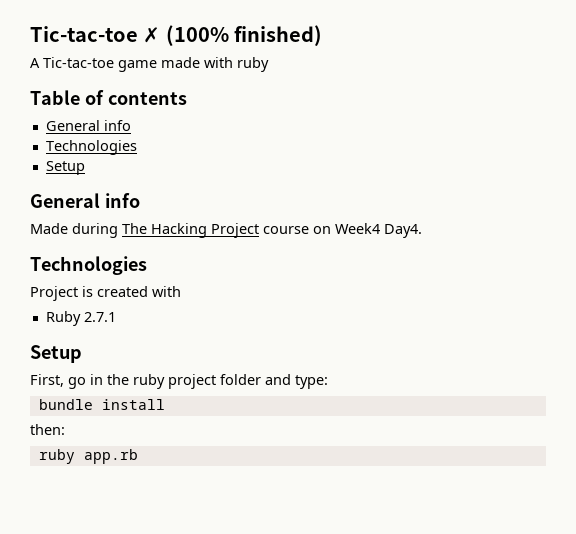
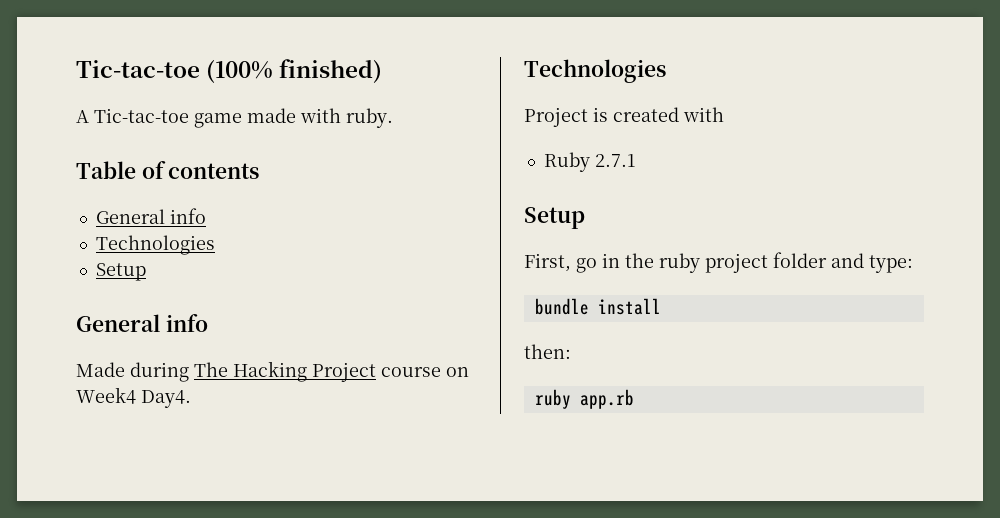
[30,26,161,43] Tic-tac-toe ✗ -> [76,60,200,78] Tic-tac-toe
[237,57,269,72] ruby -> [346,108,393,128] ruby.

